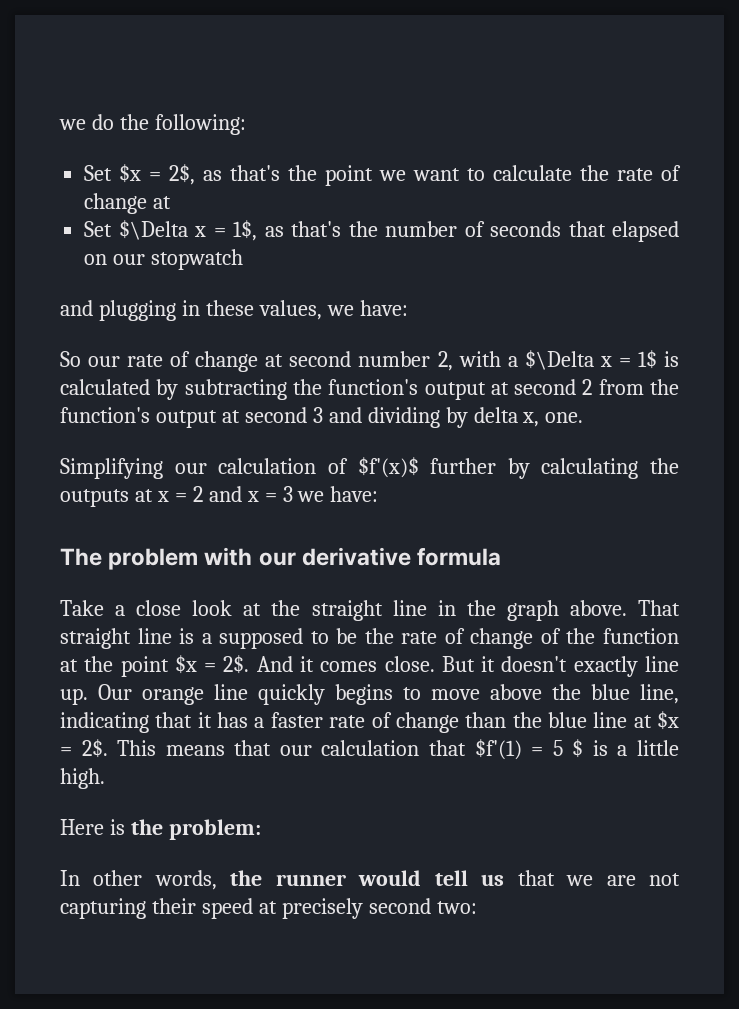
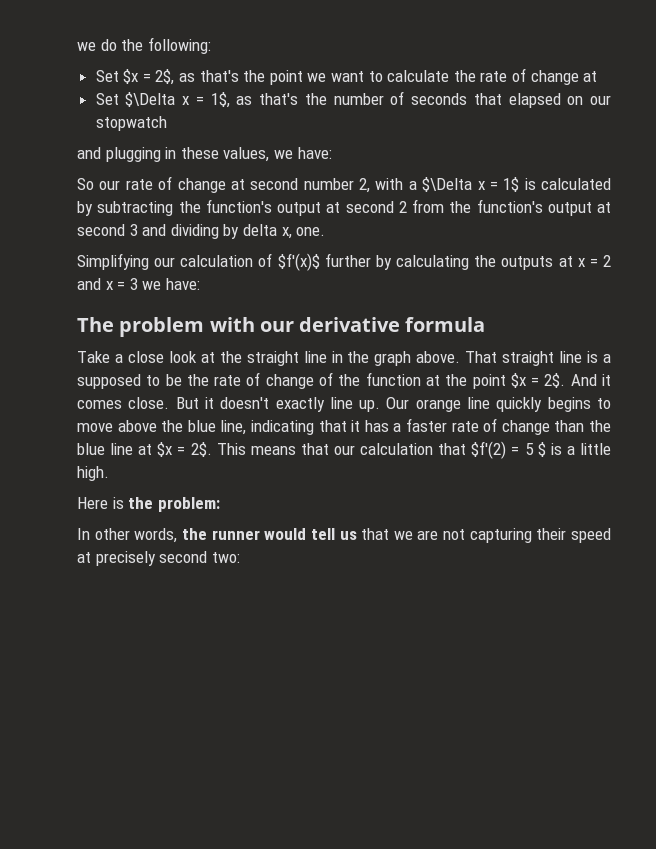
[474,739,522,760] $f'(1) -> [471,441,507,459] $f'(2)

